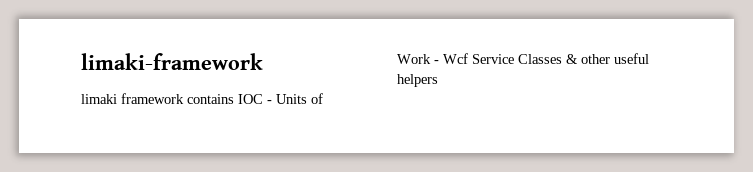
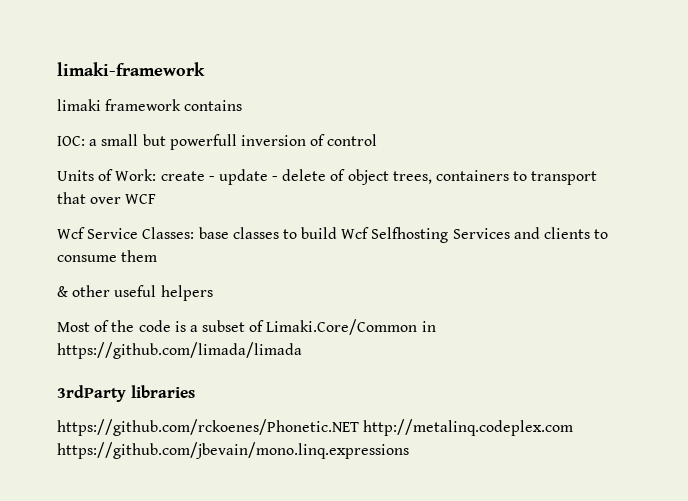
[238,93,323,104] [397,53,649,64] [397,74,438,87] IOC - Units of Work - Wcf Service Classes & other useful helpers -> [57,134,378,150] [57,169,598,185] [57,192,157,204] [57,227,609,243] [57,250,158,262] [57,285,213,301] [57,319,436,335] [57,342,302,359] [57,385,195,402] [57,419,574,436] [57,442,409,459] // IOC: a small but powerfull inversion of control // Units of Work: create - update - delete of object trees, containers to transport that over WCF // Wcf Service Classes: base classes to build Wcf Selfhosting Services and clients to consume them // & other useful helpers // Most of the code is a subset of Limaki.Core/Common in https://github.com/limada/limada // 3rdParty libraries // https://github.com/rckoenes/Phonetic.NET http://metalinq.codeplex.com https://github.com/jbevain/mono.linq.expressions

